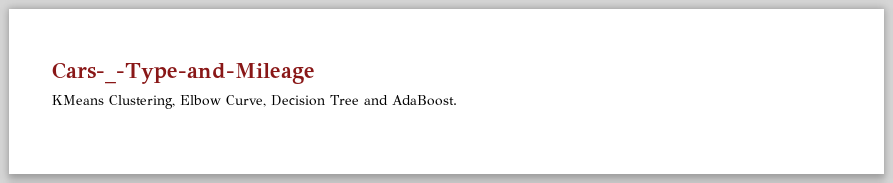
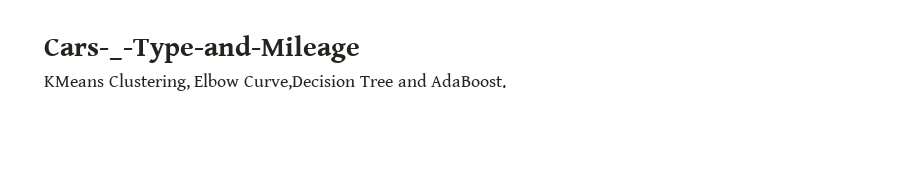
[226,95,325,107] Curve, Decision -> [244,75,356,90] Curve,Decision

